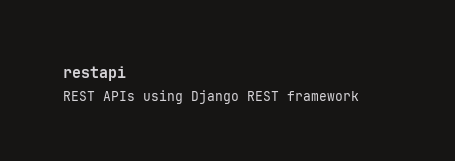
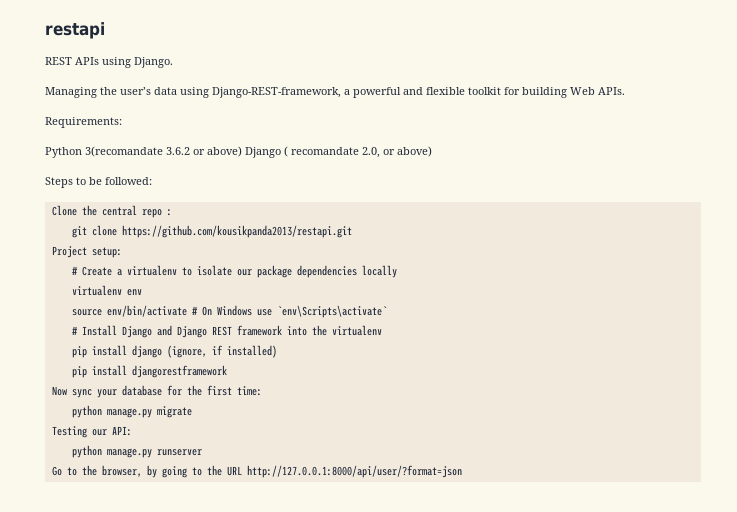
[191,90,359,104] Django REST framework -> [134,57,173,68] [45,87,625,98] [45,117,122,128] [45,146,432,158] [45,177,152,188] [51,205,172,218] [71,225,352,238] [51,246,122,258] [71,265,397,278] [71,285,142,296] [71,305,387,318] [71,325,382,338] [71,345,277,358] [71,365,227,378] [51,385,262,398] [71,405,192,418] [51,426,132,438] [71,445,202,458] [51,465,462,478] Django. // Managing the user’s data using Django-REST-framework, a powerful and flexible toolkit for building Web APIs. // Requirements: // Python 3(recomandate 3.6.2 or above) Django ( recomandate 2.0, or above) // Steps to be followed: // Clone the central repo : // git clone https://github.com/kousikpanda2013/restapi.git // Project setup: // # Create a virtualenv to isolate our package dependencies locally // virtualenv env // source env/bin/activate # On Windows use `env\Scripts\activate` // # Install Django and Django REST framework into the virtualenv // pip install django (ignore, if installed) // pip install djangorestframework // Now sync your database for the first time: // python manage.py migrate // Testing our API: // python manage.py runserver // Go to the browser, by going to the URL http://127.0.0.1:8000/api/user/?format=json

